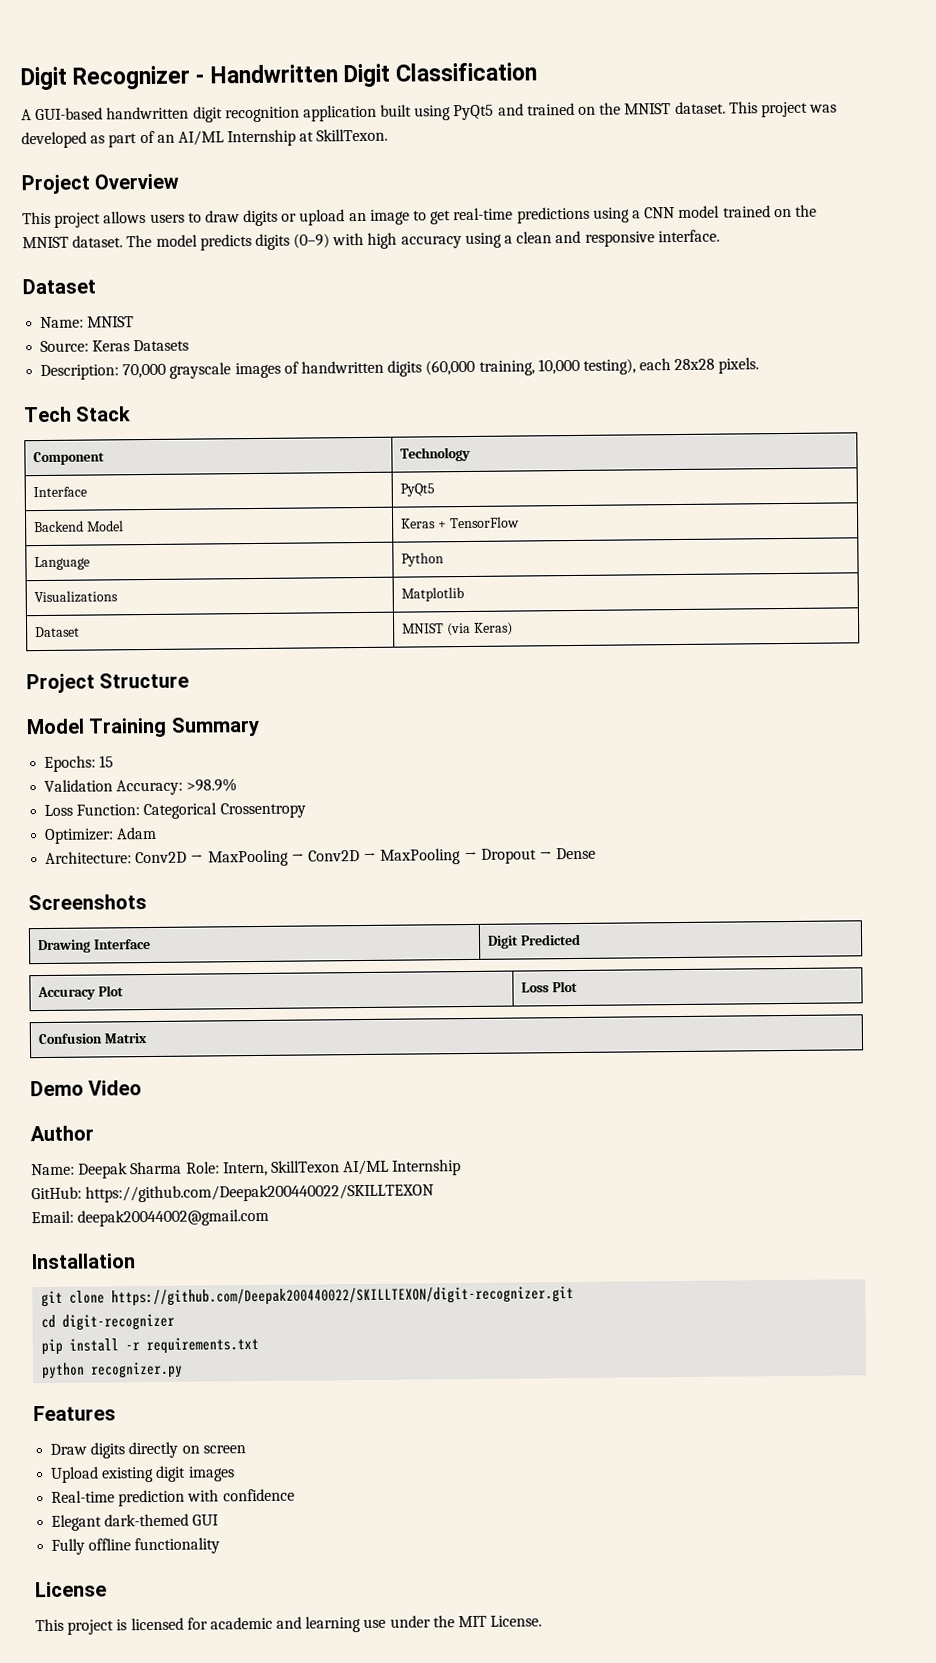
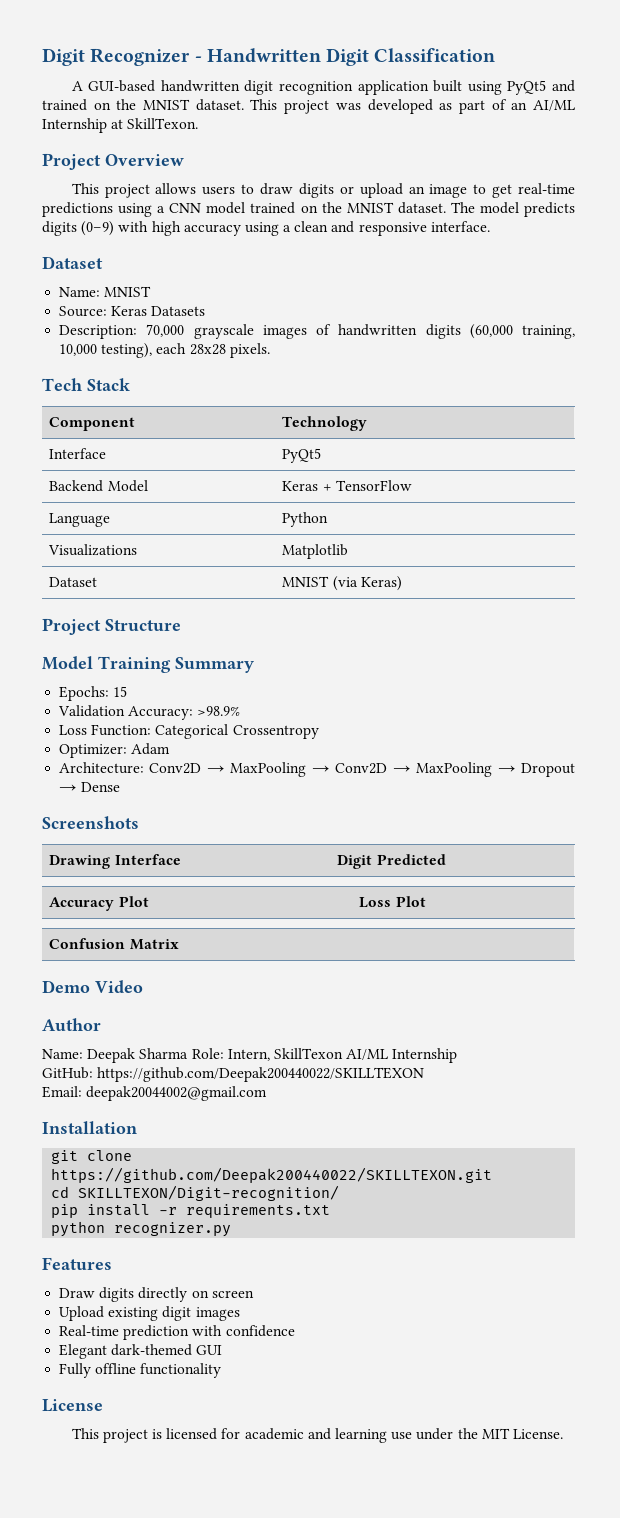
[111,1286,575,1307] https://github.com/Deepak200440022/SKILLTEXON/digit-recognizer.git -> [51,1167,493,1183] https://github.com/Deepak200440022/SKILLTEXON.git
[62,1313,176,1331] digit-recognizer -> [78,1185,340,1201] SKILLTEXON/Digit-recognition/

